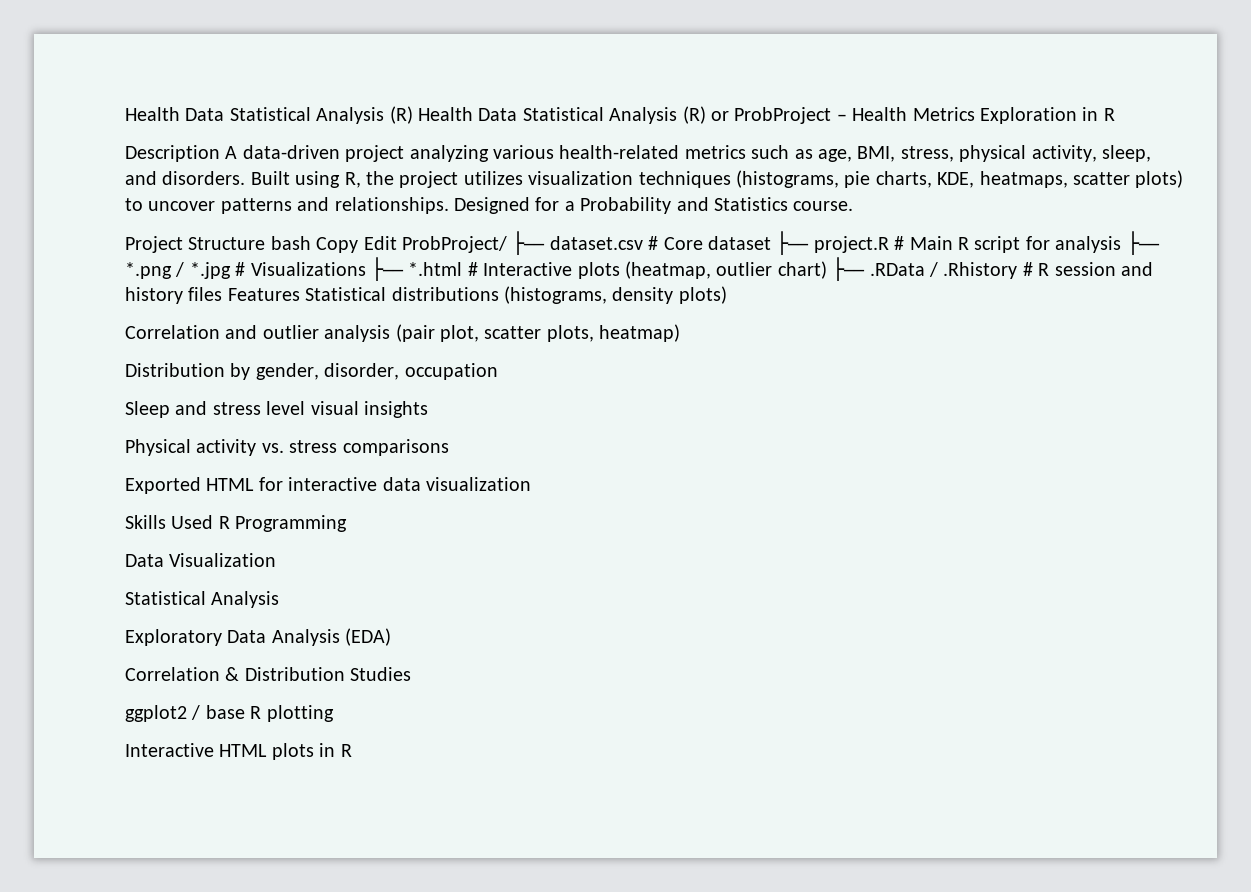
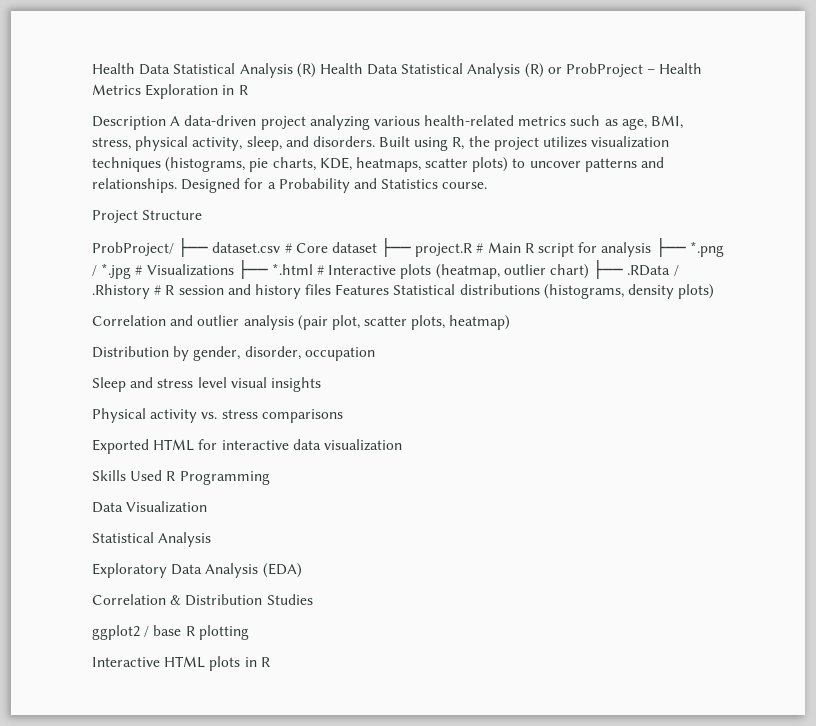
[270,236,397,253] bash Copy Edit -> (203, 215) //

